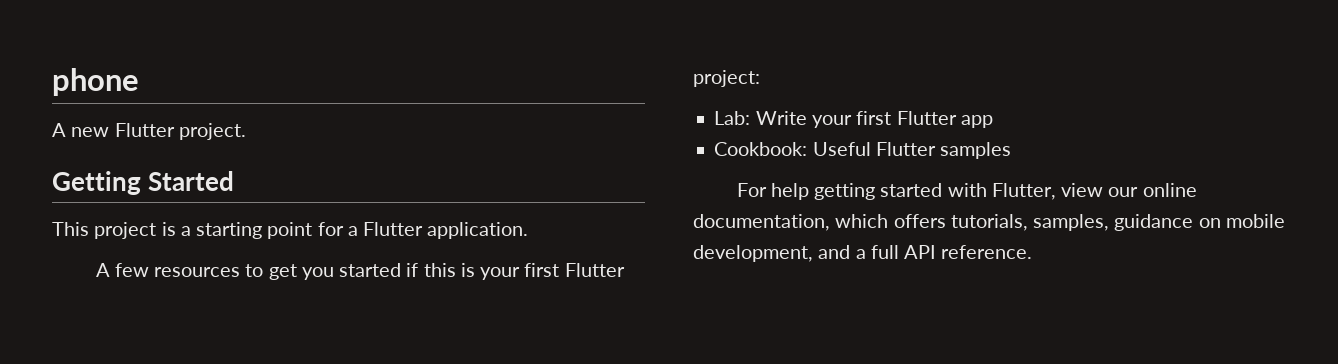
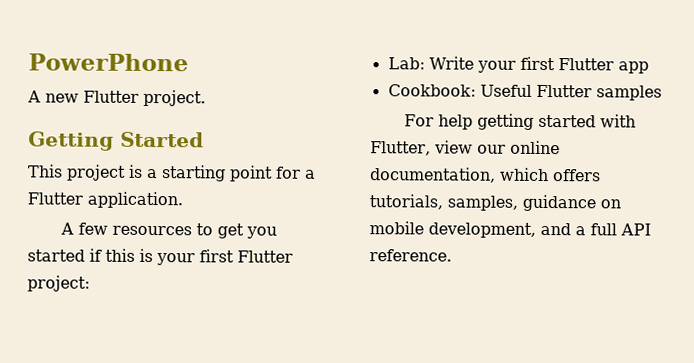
[52,68,139,96] phone -> [28,53,189,72] PowerPhone

